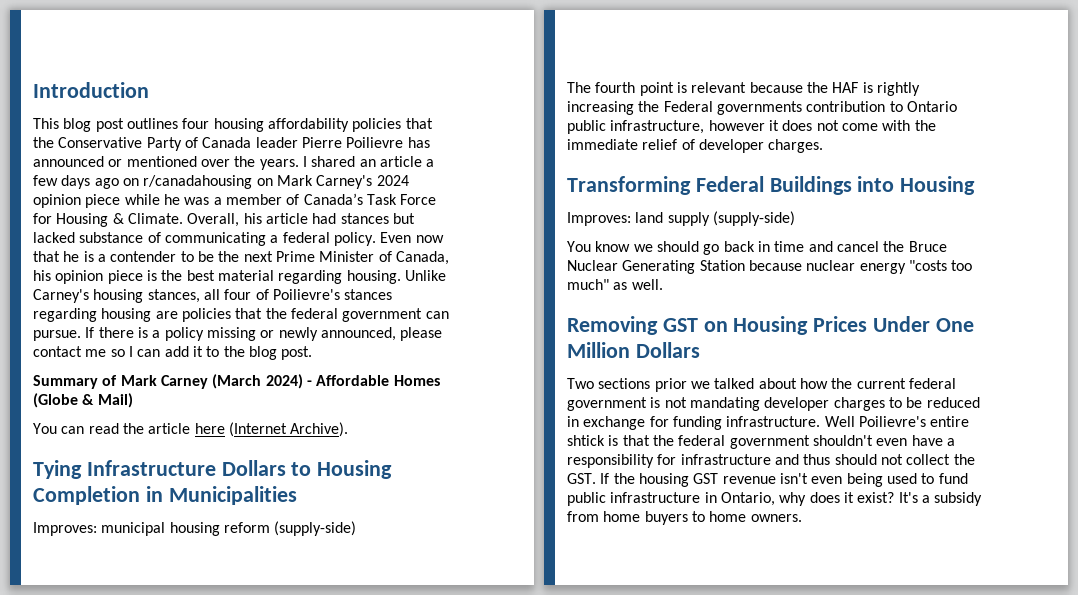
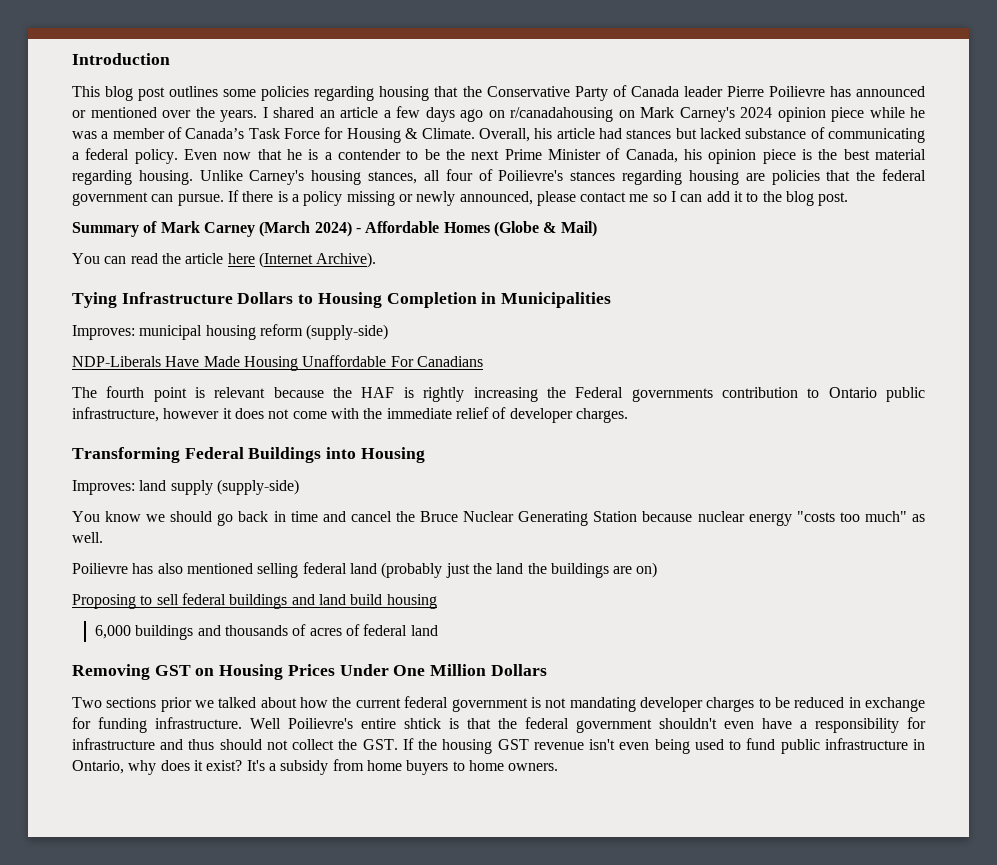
[182,118,402,132] four housing affordability policies -> [223,86,430,101] some policies regarding housing
(357, 528) none -> [72,355,483,371] // NDP-Liberals Have Made Housing Unaffordable For Canadians
(663, 284) none -> [72,562,658,578] [72,593,437,609] [94,624,438,640] // Poilievre has also mentioned selling federal land (probably just the land the buildings are on) // Proposing to sell federal buildings and land build housing // 6,000 buildings and thousands of acres of federal land

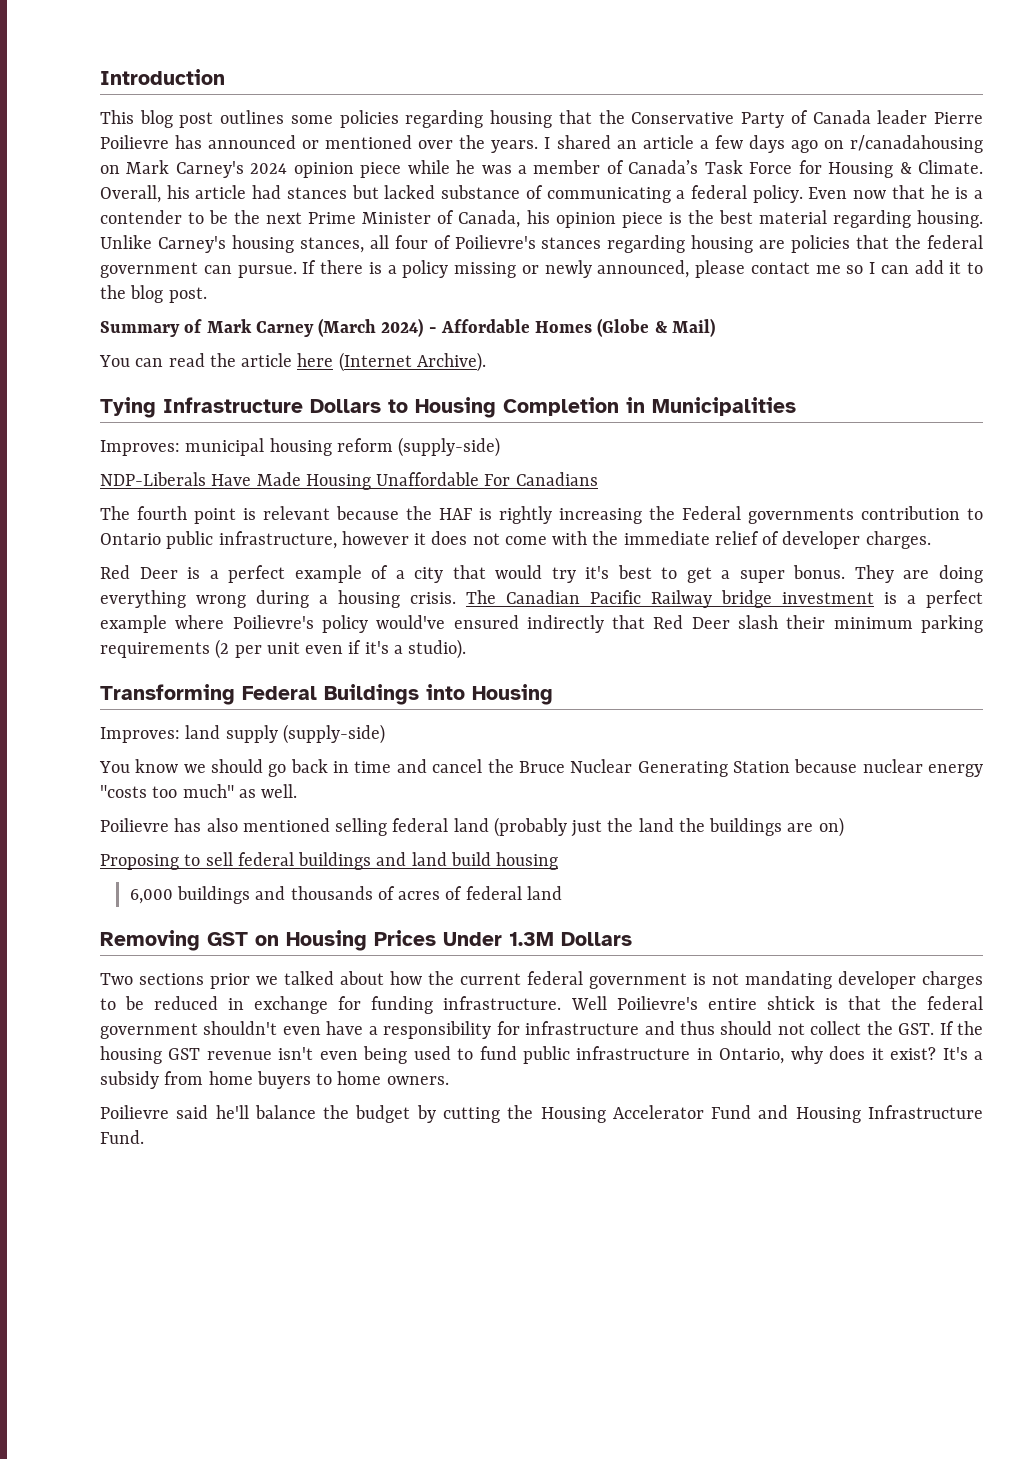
(628, 415) none -> [100,565,983,583] [100,590,983,608] [100,615,983,633] [100,639,467,659] // Red Deer is a perfect example of a city that would try it's best to get a super bonus. They are doing everything wrong during a housing crisis. The Canadian Pacific Railway bridge investment is a perfect example where Poilievre's policy would've ensured indirectly that Red Deer slash their minimum parking requirements (2 per unit even if it's a studio).
[393,664,487,676] One Million -> [509,932,554,946] 1.3M
(559, 767) none -> [100,1105,984,1123] [100,1130,144,1144] // Poilievre said he'll balance the budget by cutting the Housing Accelerator Fund and Housing Infrastructure Fund.

